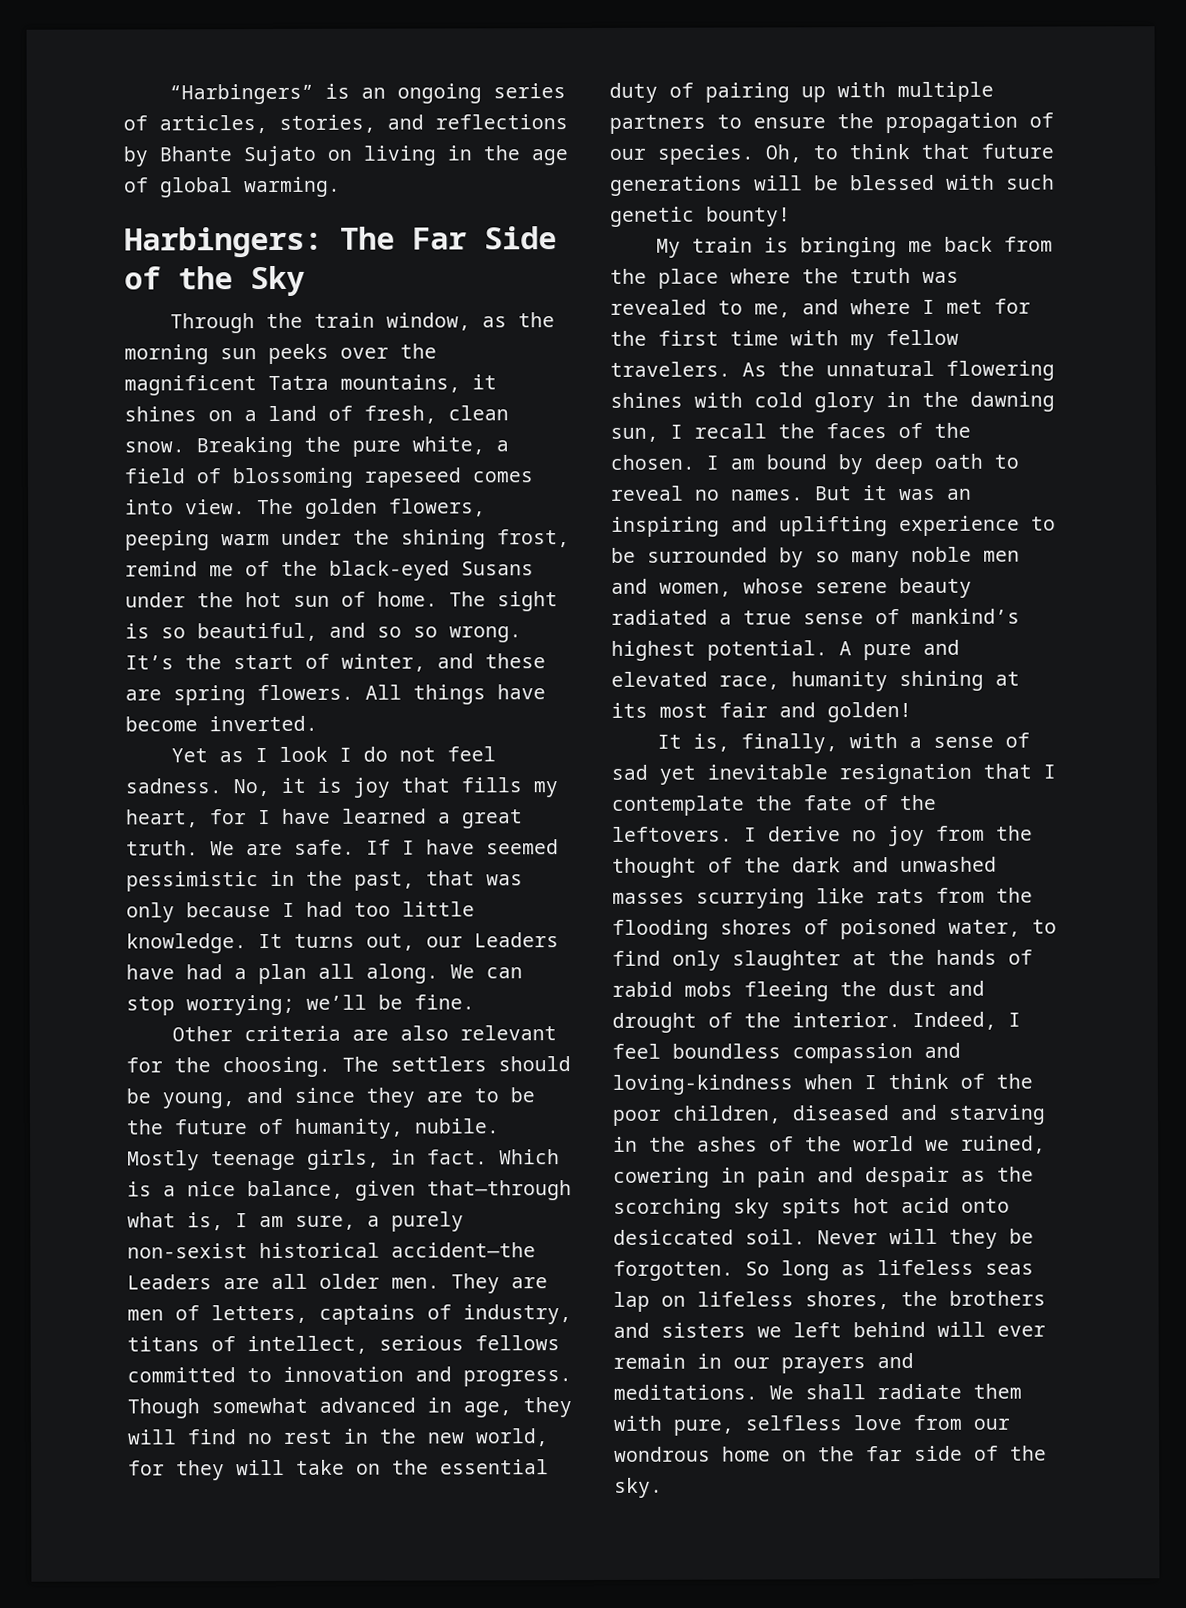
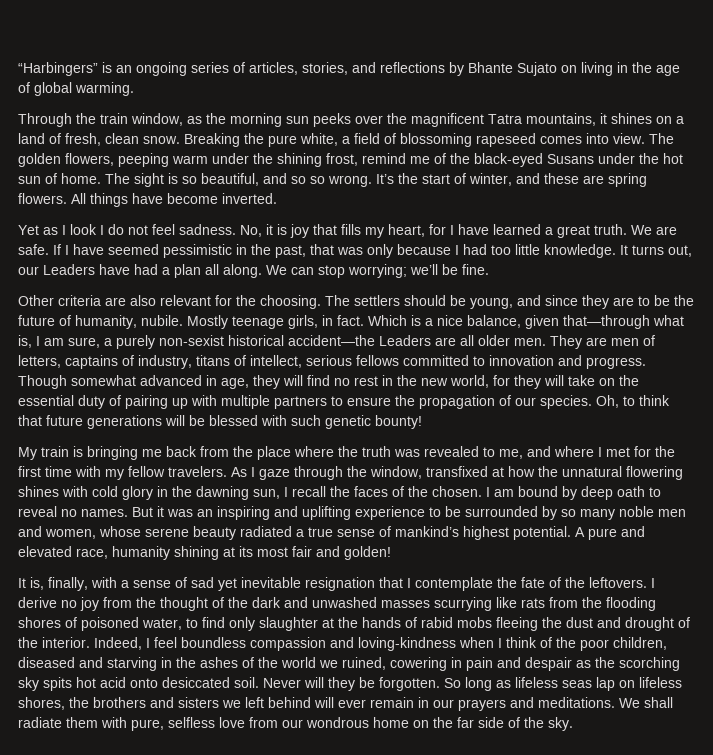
[124,226,557,258] [124,265,305,297] // Harbingers: The Far Side of the Sky -> (134, 89) none
(767, 369) none -> [251,466,535,480] I gaze through the window, transfixed at how

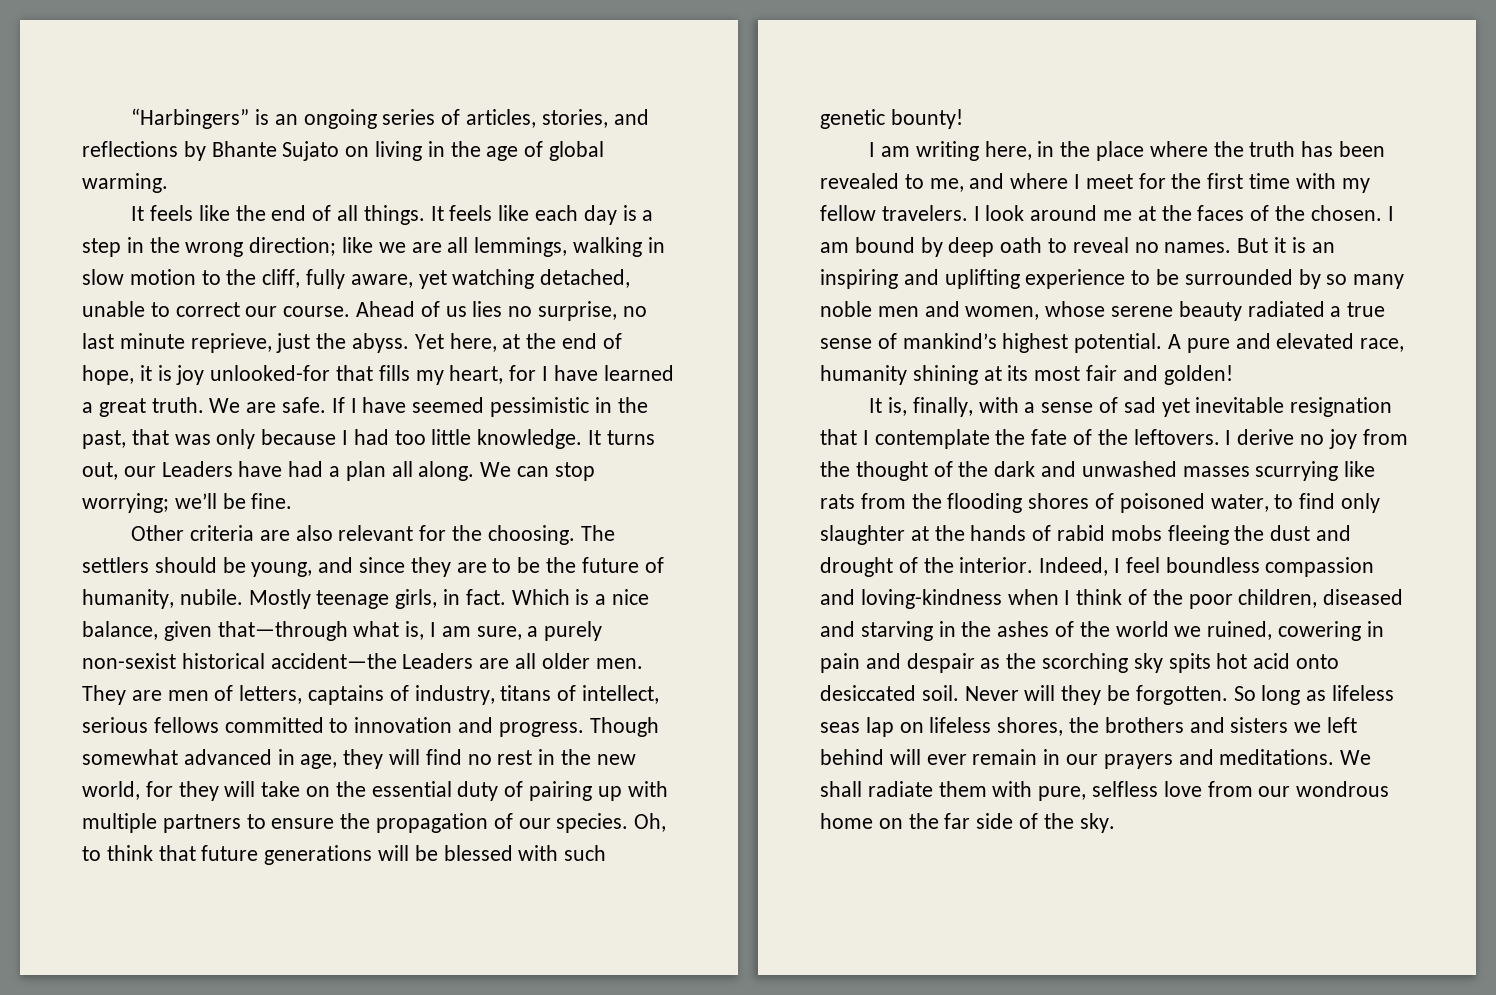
[18,113,684,127] [18,133,674,147] [18,153,683,167] [18,173,647,187] [18,193,277,207] [18,224,262,237] Through the train window, as the morning sun peeks over the magnificent Tatra mountains, it shines on a land of fresh, clean snow. Breaking the pure white, a field of blossoming rapeseed comes into view. The golden flowers, peeping warm under the shining frost, remind me of the black-eyed Susans under the hot sun of home. The sight is so beautiful, and so so wrong. It’s the start of winter, and these are spring flowers. All things have become inverted. // Yet as I look I do not feel sadness. No, -> [131,205,654,225] [82,237,665,257] [82,269,631,289] [82,301,647,321] [82,333,622,353] [82,365,134,385] It feels like the end of all things. It feels like each day is a step in the wrong direction; like we are all lemmings, walking in slow motion to the cliff, fully aware, yet watching detached, unable to correct our course. Ahead of us lies no surprise, no last minute reprieve, just the abyss. Yet here, at the end of hope,
(309, 231) none -> [210,365,331,381] unlooked-for
[18,446,229,460] My train is bringing me back from -> [869,141,1055,161] I am writing here, in
[394,449,420,457] was -> [1301,141,1385,157] has been
[606,447,630,457] met -> [1085,174,1133,189] meet
[231,466,683,480] [18,486,326,500] As I gaze through the window, transfixed at how the unnatural flowering shines with cold glory in the dawning sun, I recall -> [973,205,1156,221] I look around me at
[167,509,193,517] was -> [1291,237,1306,253] is

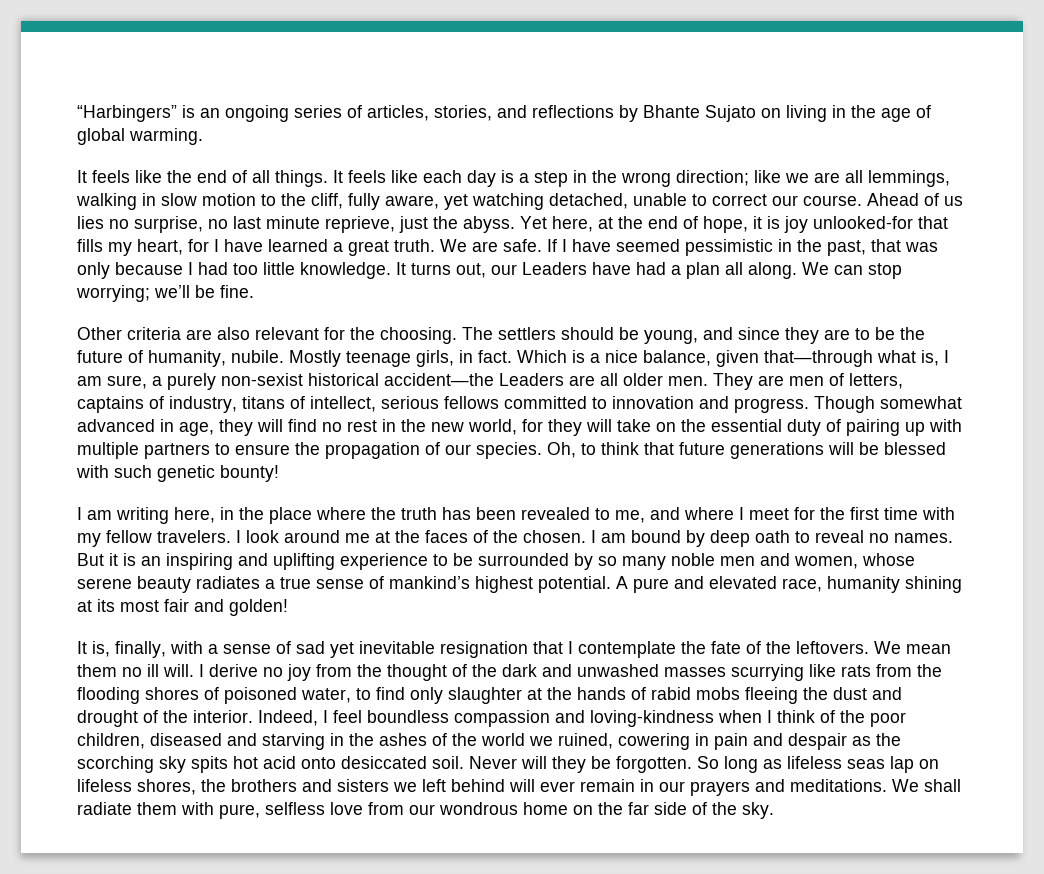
[1247,301,1325,317] radiated -> [196,576,260,589] radiates
(1220, 437) none -> [874,641,951,654] [77,664,194,677] We mean them no ill will.

